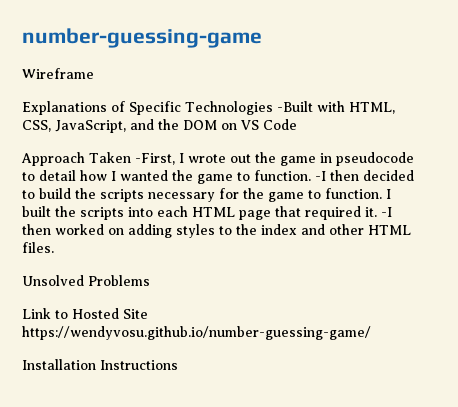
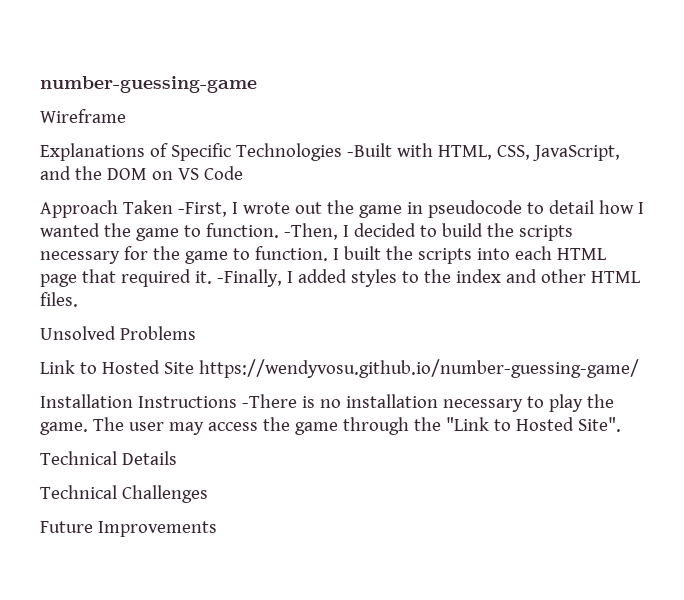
[315,170,359,181] -I then -> [283,223,349,240] -Then, I
[381,207,392,217] [22,224,172,238] -I then worked on adding -> [216,269,347,287] -Finally, I added
(178, 365) none -> [241,394,614,412] [40,417,621,435] [40,451,177,465] [40,485,208,503] [40,521,217,537] -There is no installation necessary to play the game. The user may access the game through the "Link to Hosted Site". // Technical Details // Technical Challenges // Future Improvements

